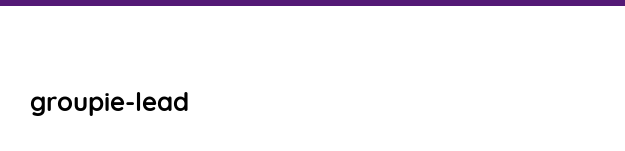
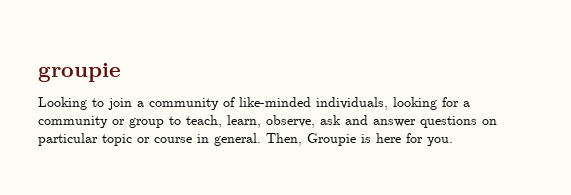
[30,92,189,116] groupie-lead -> [38,63,121,82] [38,97,470,110] [38,115,497,128] [38,133,453,146] groupie // Looking to join a community of like-minded individuals, looking for a community or group to teach, learn, observe, ask and answer questions on particular topic or course in general. Then, Groupie is here for you.

